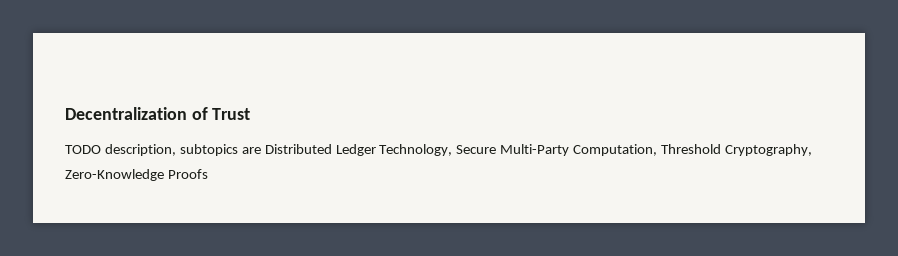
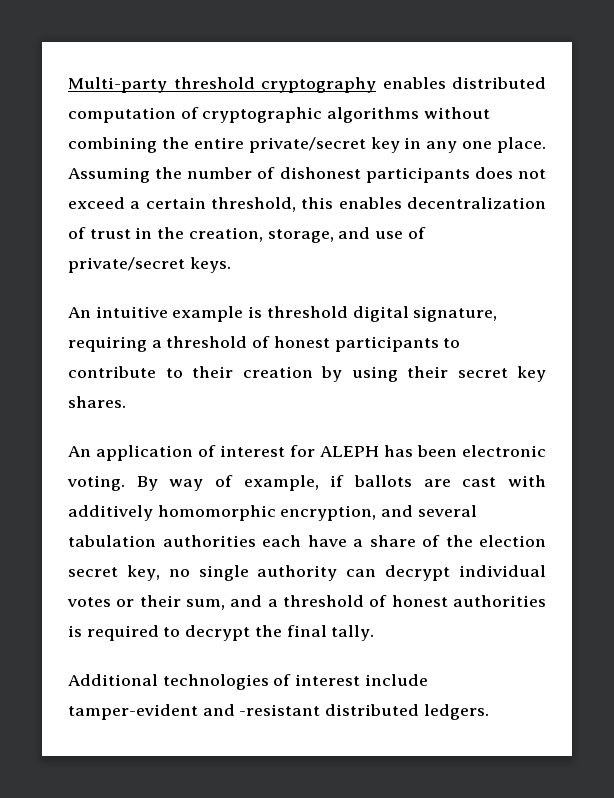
[65,107,251,120] [65,144,813,156] [65,169,208,181] Decentralization of Trust // TODO description, subtopics are Distributed Ledger Technology, Secure Multi-Party Computation, Threshold Cryptography, Zero-Knowledge Proofs -> [68,77,546,93] [68,107,490,123] [68,137,546,153] [68,167,546,183] [68,197,546,212] [68,227,426,243] [68,257,231,273] [68,306,498,322] [68,336,461,352] [68,366,546,382] [68,396,126,408] [68,445,546,461] [67,475,546,491] [68,505,477,521] [68,535,546,547] [68,565,546,581] [67,595,546,610] [68,625,375,641] [68,674,428,690] [68,704,489,720] Multi-party threshold cryptography enables distributed computation of cryptographic algorithms without combining the entire private/secret key in any one place. Assuming the number of dishonest participants does not exceed a certain threshold, this enables decentralization of trust in the creation, storage, and use of private/secret keys. // An intuitive example is threshold digital signature, requiring a threshold of honest participants to contribute to their creation by using their secret key shares. // An application of interest for ALEPH has been electronic voting. By way of example, if ballots are cast with additively homomorphic encryption, and several tabulation authorities each have a share of the election secret key, no single authority can decrypt individual votes or their sum, and a threshold of honest authorities is required to decrypt the final tally. // Additional technologies of interest include tamper-evident and -resistant distributed ledgers.

